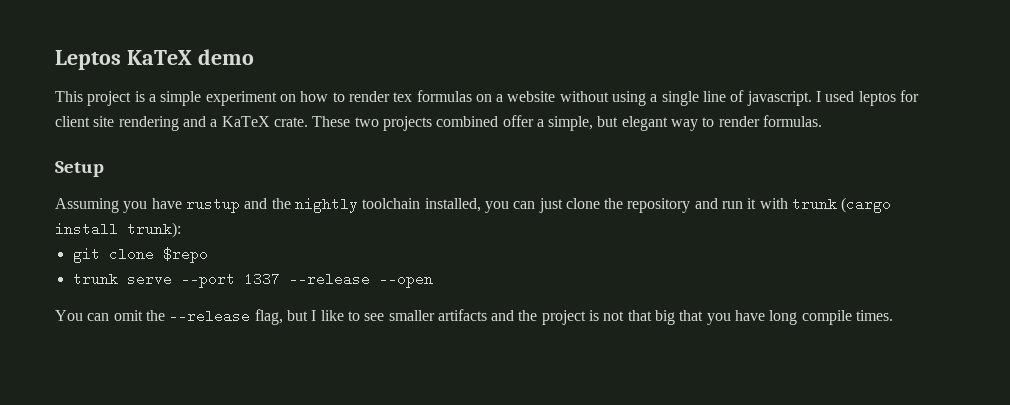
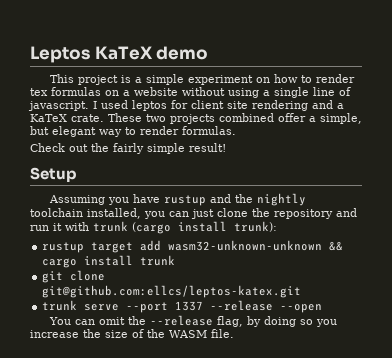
(823, 121) none -> [30,143,226,154] // Check out the fairly simple result!
(181, 230) none -> [42,240,344,253] [42,255,176,268] // rustup target add wasm32-unknown-unknown && cargo install trunk
[162,247,208,263] $repo -> [42,285,302,298] git@github.com:ellcs/leptos-katex.git
[286,309,894,325] but I like to see smaller artifacts and the project is not that big that you have long compile times. -> [246,316,337,327] [30,329,234,338] by doing so you increase the size of the WASM file.

